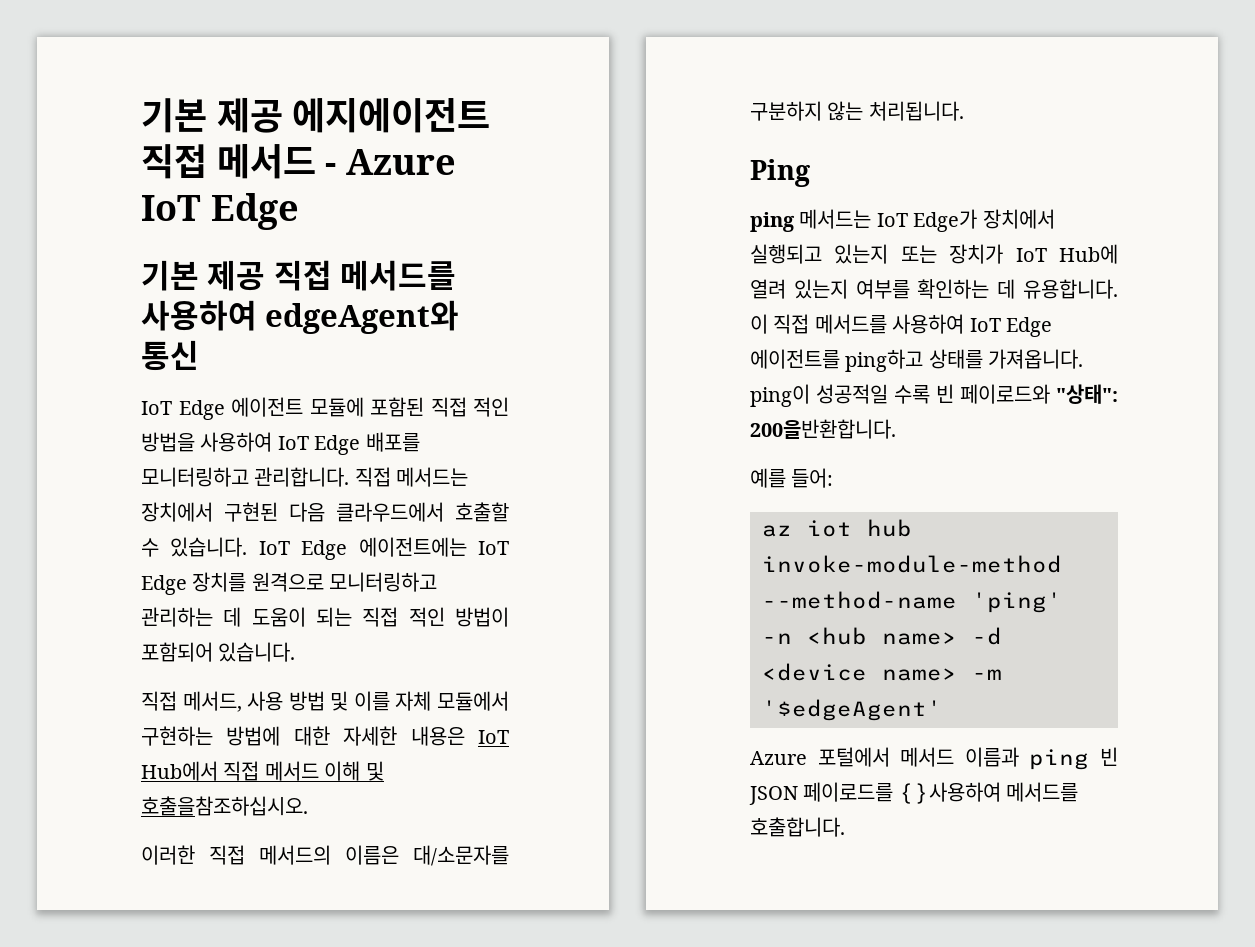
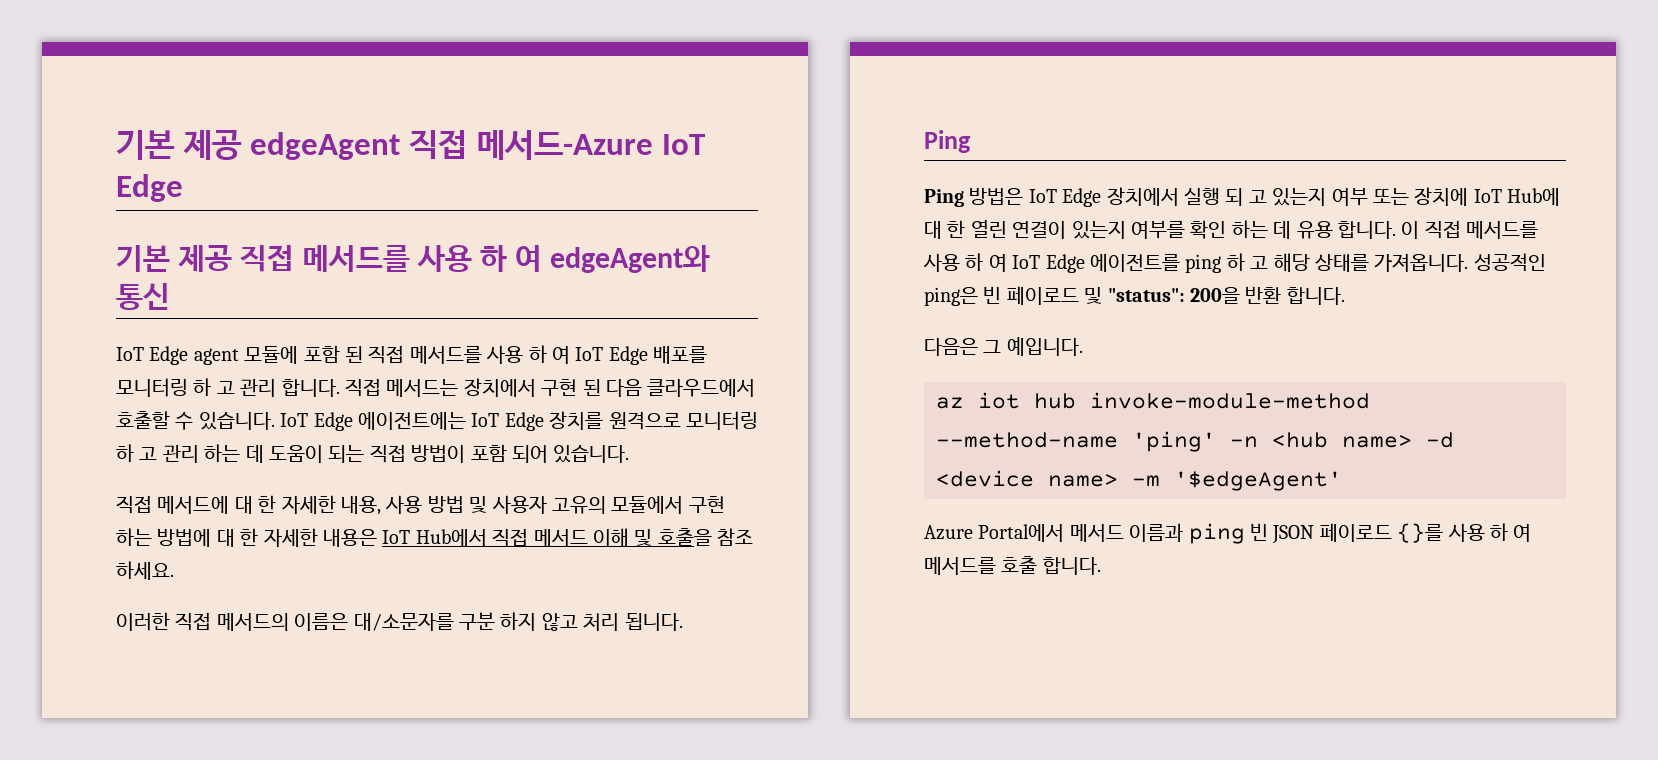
[141,97,491,133] [141,143,457,179] 기본 제공 에지에이전트 직접 메서드 - Azure -> [116,130,653,160] 기본 제공 edgeAgent 직접 메서드-Azure
[141,300,257,331] 사용하여 -> [416,245,542,272] 사용 하 여
[231,397,509,417] [141,432,420,455] [141,467,350,487] 에이전트 모듈에 포함된 직접 적인 방법을 사용하여 IoT Edge 배포를 모니터링하고 관리합니다. -> [193,345,708,365] [116,378,340,397] agent 모듈에 포함 된 직접 메서드를 사용 하 여 IoT Edge 배포를 모니터링 하 고 관리 합니다.
[224,502,278,522] 구현된 -> [541,379,601,396] 구현 된
[329,572,438,592] [141,607,213,627] 모니터링하고 관리하는 -> [685,411,758,430] [116,444,241,463] 모니터링 하 고 관리 하는
[408,607,509,627] [141,642,213,662] 적인 방법이 포함되어 -> [411,444,548,463] 방법이 포함 되어
[182,691,509,712] [141,726,330,746] 메서드, 사용 방법 및 이를 자체 모듈에서 구현하는 방법에 대한 -> [157,495,725,515] [116,528,259,547] 메서드에 대 한 자세한 내용, 사용 방법 및 사용자 고유의 모듈에서 구현 하는 방법에 대 한
[141,796,308,816] 호출을참조하십시오. -> [657,528,754,546] [116,561,174,580] 호출을 참조 하세요.
[750,101,964,121] [750,159,810,187] [750,209,1055,232] [750,244,1118,264] [750,279,1118,299] [750,314,1052,337] [750,349,1084,372] [750,384,1118,407] [750,419,896,439] [750,468,834,488] 구분하지 않는 처리됩니다. // Ping // ping 메서드는 IoT Edge가 장치에서 실행되고 있는지 또는 장치가 IoT Hub에 열려 있는지 여부를 확인하는 데 유용합니다. 이 직접 메서드를 사용하여 IoT Edge 에이전트를 ping하고 상태를 가져옵니다. ping이 성공적일 수록 빈 페이로드와 "상태": 200을반환합니다. // 예를 들어: -> [459,612,683,631] [924,130,971,153] [924,187,1561,207] [924,220,1539,239] [923,253,1546,273] [924,286,1345,306] [924,337,1083,356] 구분 하지 않고 처리 됩니다. // Ping // Ping 방법은 IoT Edge 장치에서 실행 되 고 있는지 여부 또는 장치에 IoT Hub에 대 한 열린 연결이 있는지 여부를 확인 하는 데 유용 합니다. 이 직접 메서드를 사용 하 여 IoT Edge 에이전트를 ping 하 고 해당 상태를 가져옵니다. 성공적인 ping은 빈 페이로드 및 "status": 200을 반환 합니다. // 다음은 그 예입니다.
[817,747,890,767] 포털에서 -> [978,524,1065,542] Portal에서
[803,782,1079,804] [750,817,845,837] 페이로드를 {}사용하여 메서드를 호출합니다. -> [1319,523,1532,543] [924,556,1101,575] 페이로드 {}를 사용 하 여 메서드를 호출 합니다.

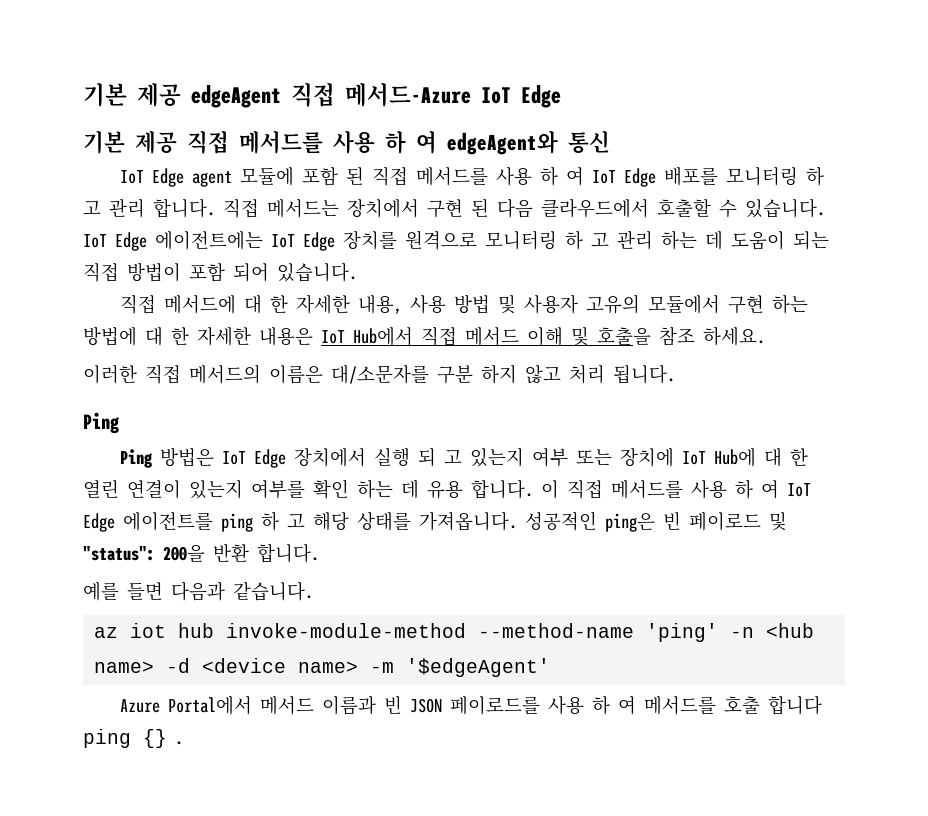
[924,337,1083,356] 다음은 그 예입니다. -> [83,581,313,601] 예를 들면 다음과 같습니다.
[1188,523,1245,544] ping -> (376, 705) none
[1319,523,1444,543] 페이로드 {}를 -> [449,696,540,715] 페이로드를
[1042,557,1101,575] 합니다. -> [767,695,822,715] [83,729,183,748] 합니다 ping {} .

